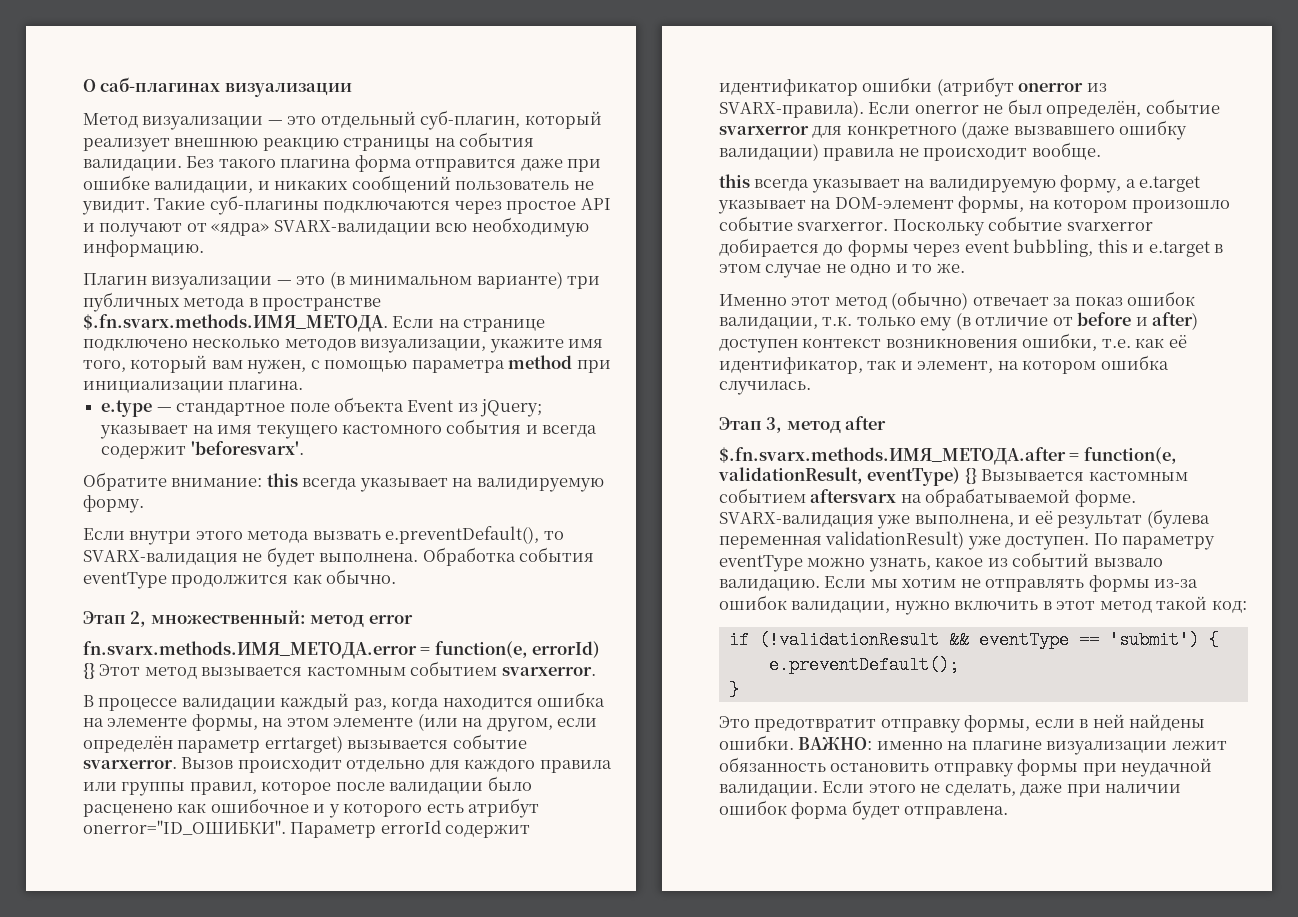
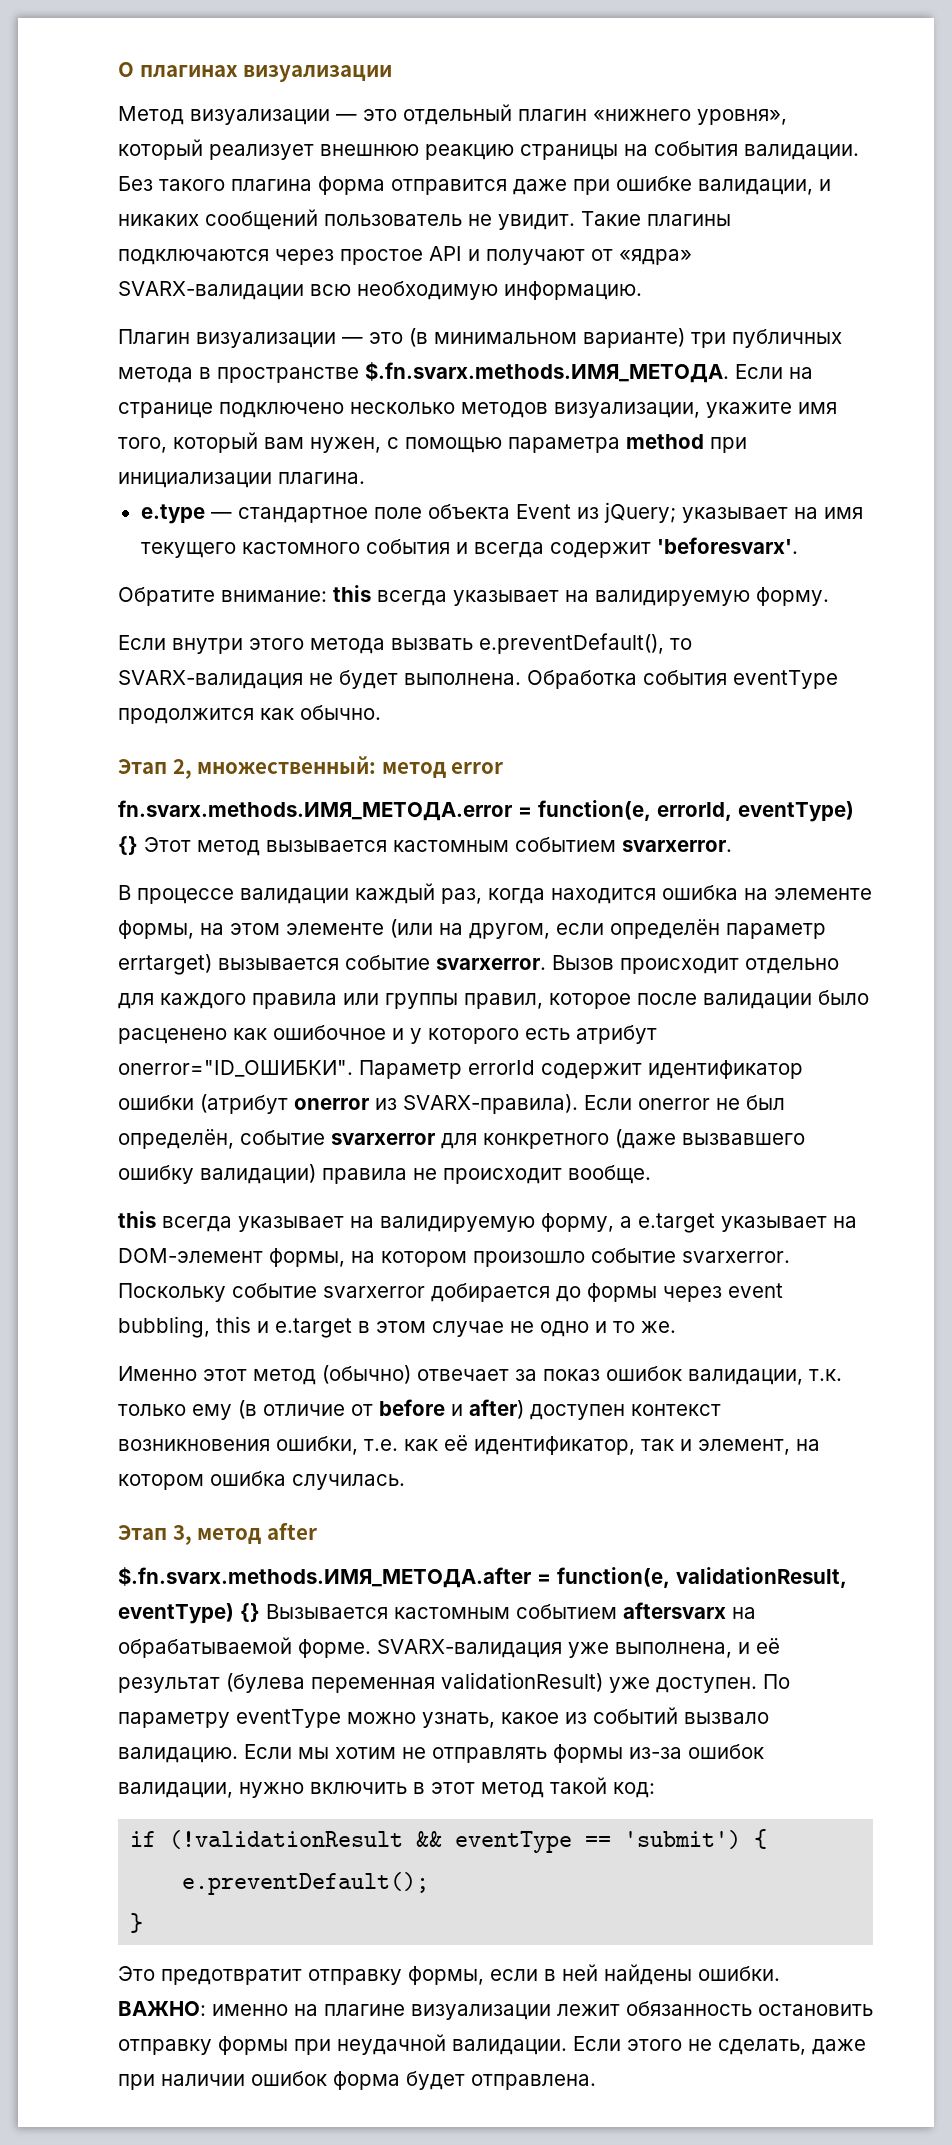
[100,77,221,92] саб-плагинах -> [139,65,238,77] плагинах
[420,110,521,130] суб-плагин, -> [518,109,787,125] плагин «нижнего уровня»,
[209,195,319,215] суб-плагины -> [647,214,731,226] плагины
[532,641,601,658] errorId) -> [657,801,854,822] errorId, eventType)

